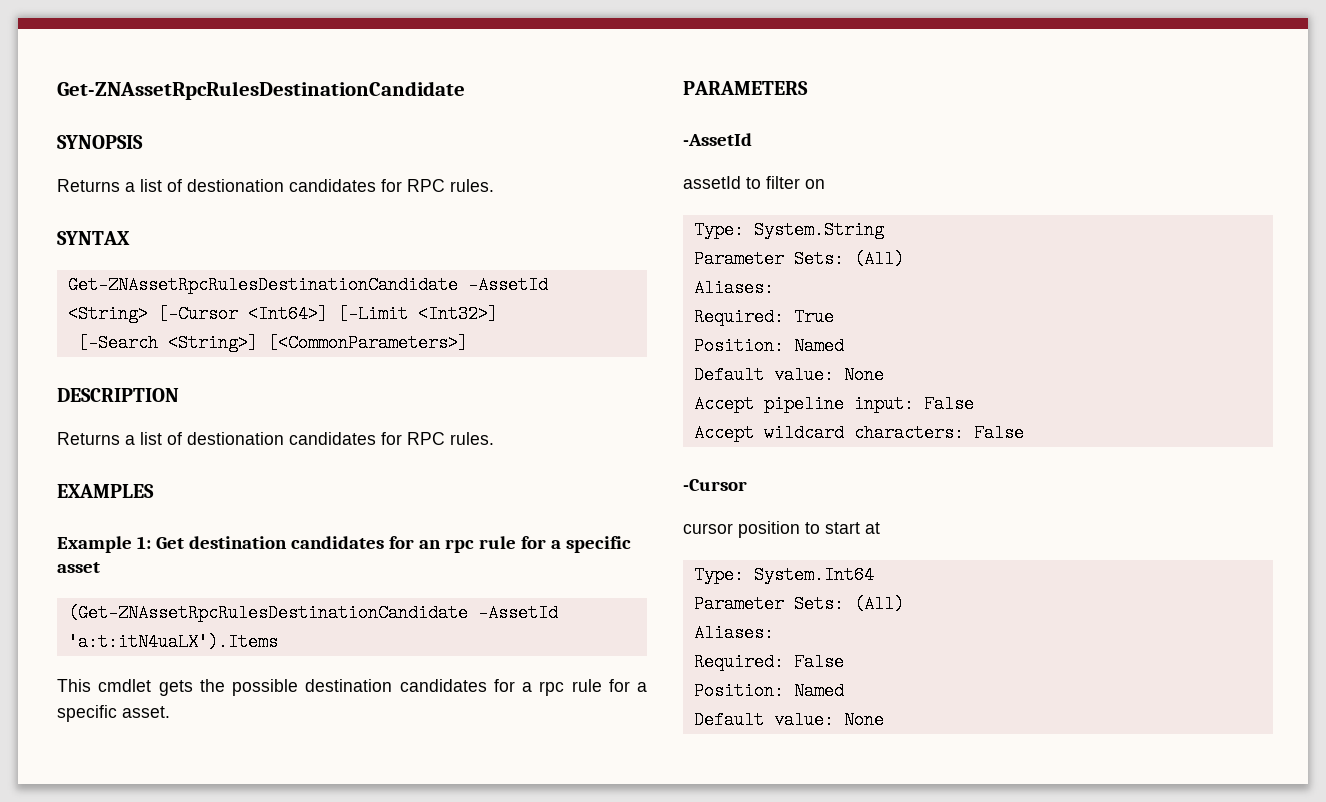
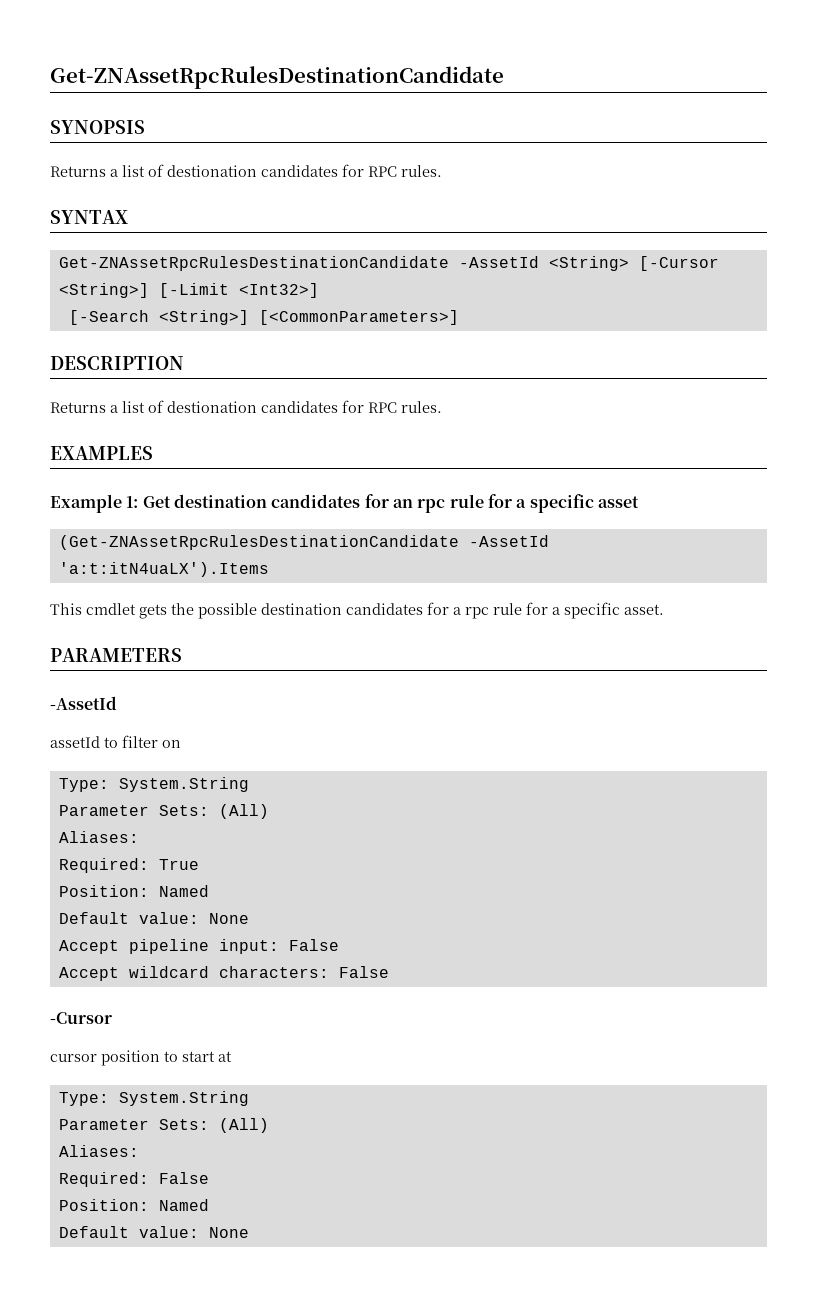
[247,305,328,323] <Int64>] -> [58,283,149,298] <String>]
[753,566,874,584] System.Int64 -> [118,1091,249,1106] System.String

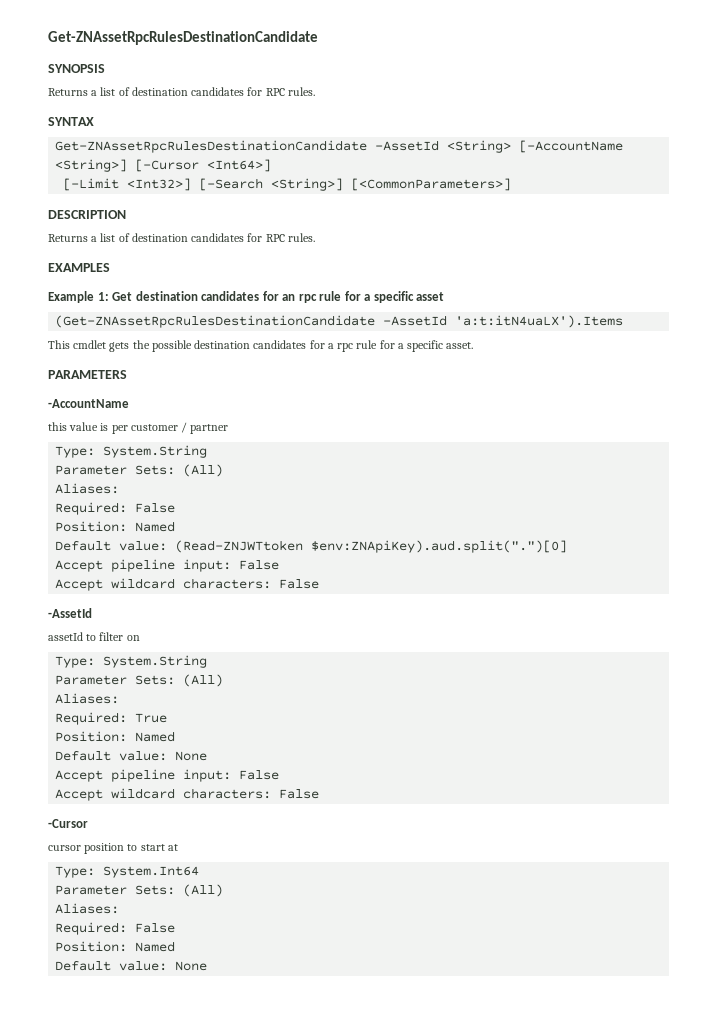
[167,165,257,177] destionation -> [131,87,188,96] destination
[638,256,719,271] [58,283,149,298] [-Cursor <String>] -> [519,140,624,153] [55,159,272,172] [-AccountName <String>] [-Cursor <Int64>] //
(319, 290) // -> (192, 184) none
[167,401,257,413] destionation -> [131,233,188,242] destination
(182, 655) none -> [48,399,129,408] [48,422,229,434] [55,445,208,458] [55,464,224,477] [55,483,120,494] [55,502,176,515] [55,521,176,532] [55,540,568,553] [55,559,280,572] [55,578,320,591] // -AccountName // this value is per customer / partner // Type: System.String // Parameter Sets: (All) // Aliases: // Required: False // Position: Named // Default value: (Read-ZNJWTtoken $env:ZNApiKey).aud.split(".")[0] // Accept pipeline input: False // Accept wildcard characters: False
[118,1091,249,1106] System.String -> [103,866,200,878] System.Int64

